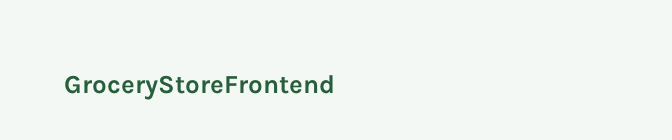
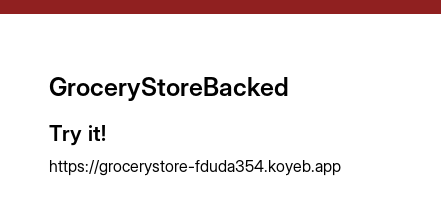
[64,75,335,100] GroceryStoreFrontend -> [49,77,289,101] [49,125,106,146] [49,160,341,176] GroceryStoreBacked // Try it! // https://grocerystore-fduda354.koyeb.app

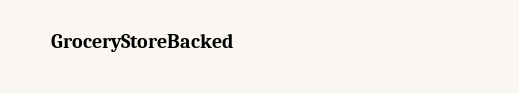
[49,125,106,146] [49,160,341,176] // Try it! // https://grocerystore-fduda354.koyeb.app -> (233, 42) none

